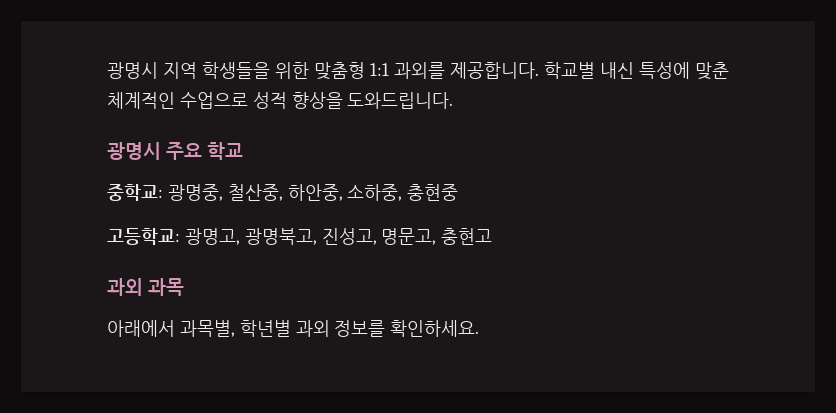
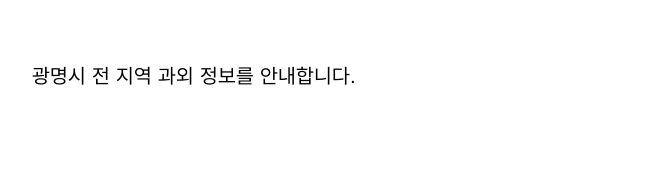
[107,62,729,80] [107,92,454,109] [107,142,244,160] [107,184,459,201] [107,228,493,245] [107,278,185,296] [107,320,291,337] 광명시 지역 학생들을 위한 맞춤형 1:1 과외를 제공합니다. 학교별 내신 특성에 맞춘 체계적인 수업으로 성적 향상을 도와드립니다. // 광명시 주요 학교 // 중학교: 광명중, 철산중, 하안중, 소하중, 충현중 // 고등학교: 광명고, 광명북고, 진성고, 명문고, 충현고 // 과외 과목 // 아래에서 과목별, 학년별 -> [32,66,152,85] 광명시 전 지역
[390,320,480,337] 확인하세요. -> [260,66,356,85] 안내합니다.

